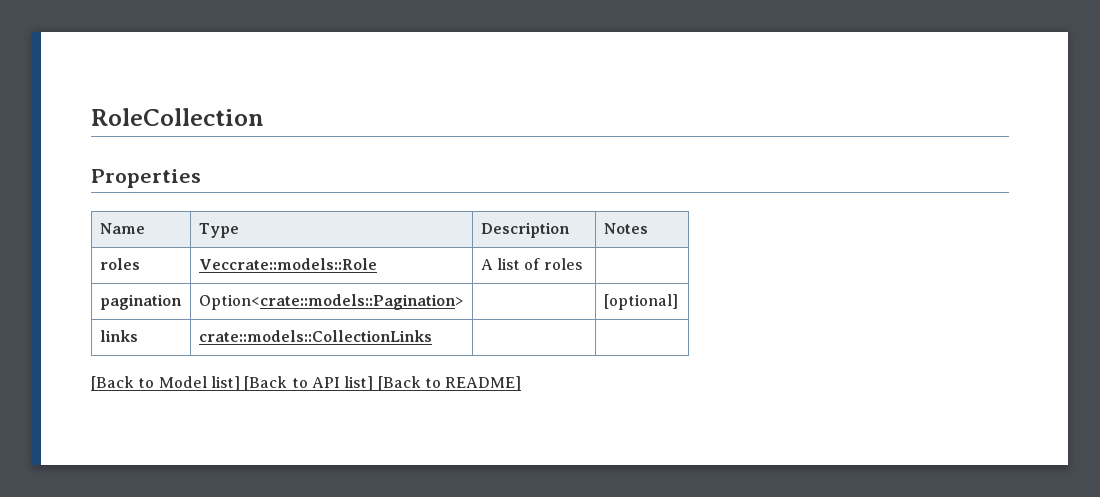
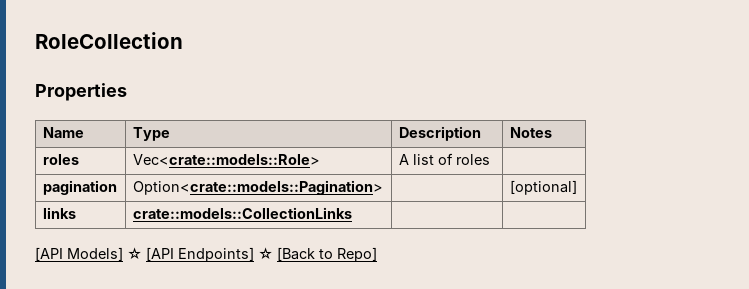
[198,258,377,270] Veccrate::models::Role -> [132,154,320,165] Vec<crate::models::Role>
[91,376,522,391] [Back to Model list] [Back to API list] [Back to README] -> [35,247,377,262] [API Models] ☆ [API Endpoints] ☆ [Back to Repo]

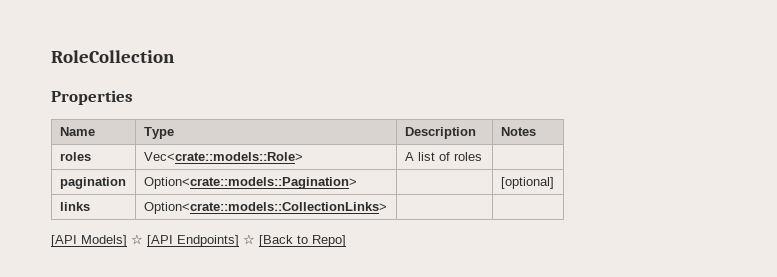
[132,207,352,219] crate::models::CollectionLinks -> [143,202,387,214] Option<crate::models::CollectionLinks>

